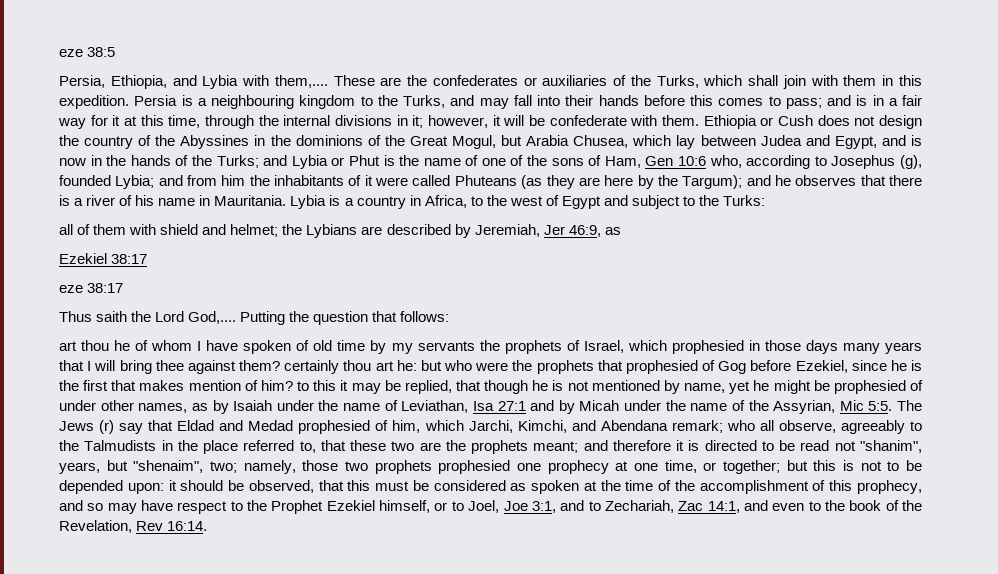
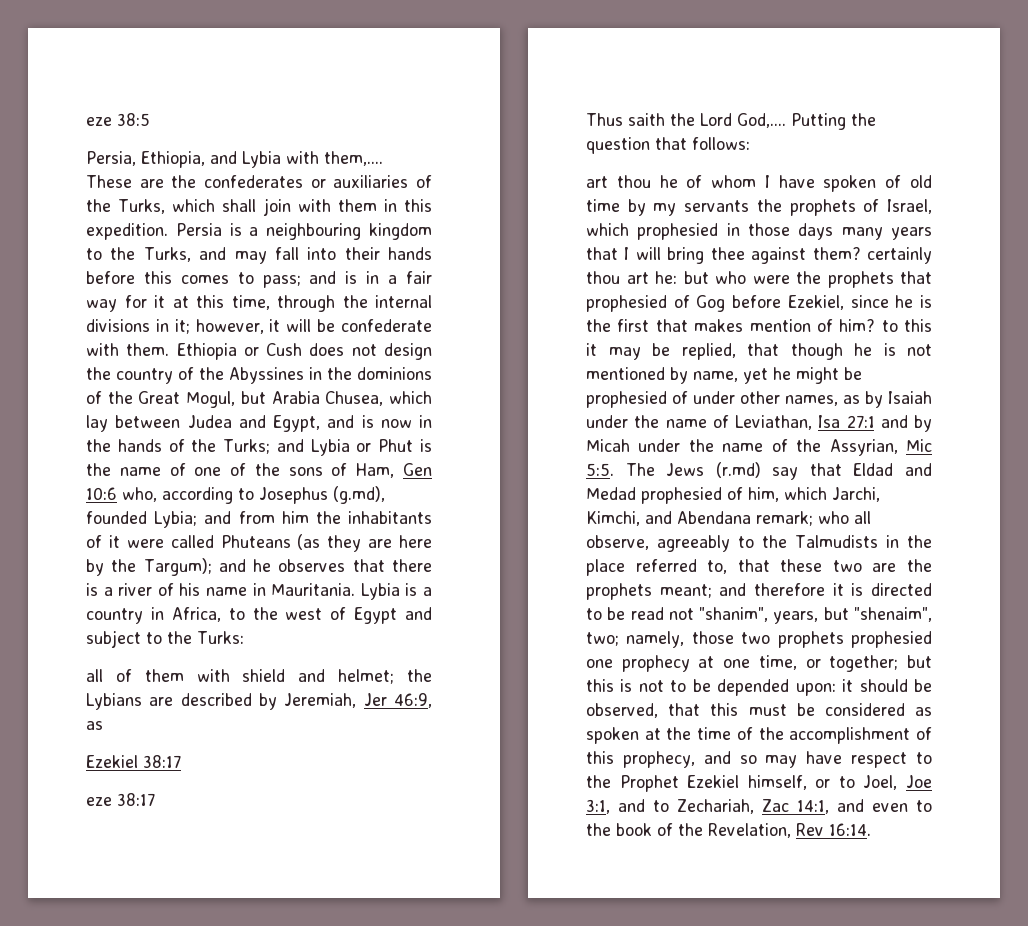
[900,155,923,169] (g), -> [333,486,385,504] (g.md),
[99,420,115,434] (r) -> [715,462,761,478] (r.md)

